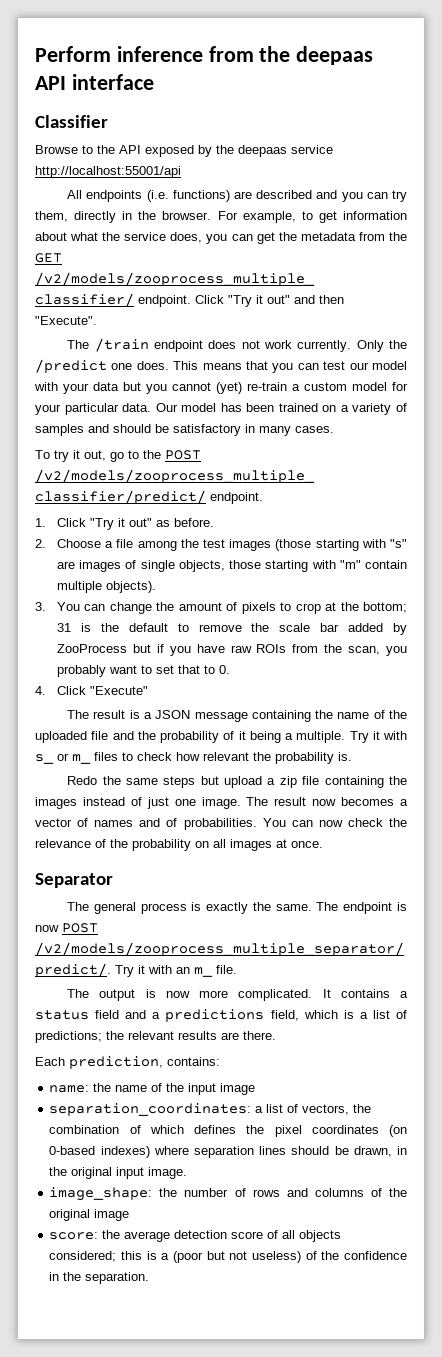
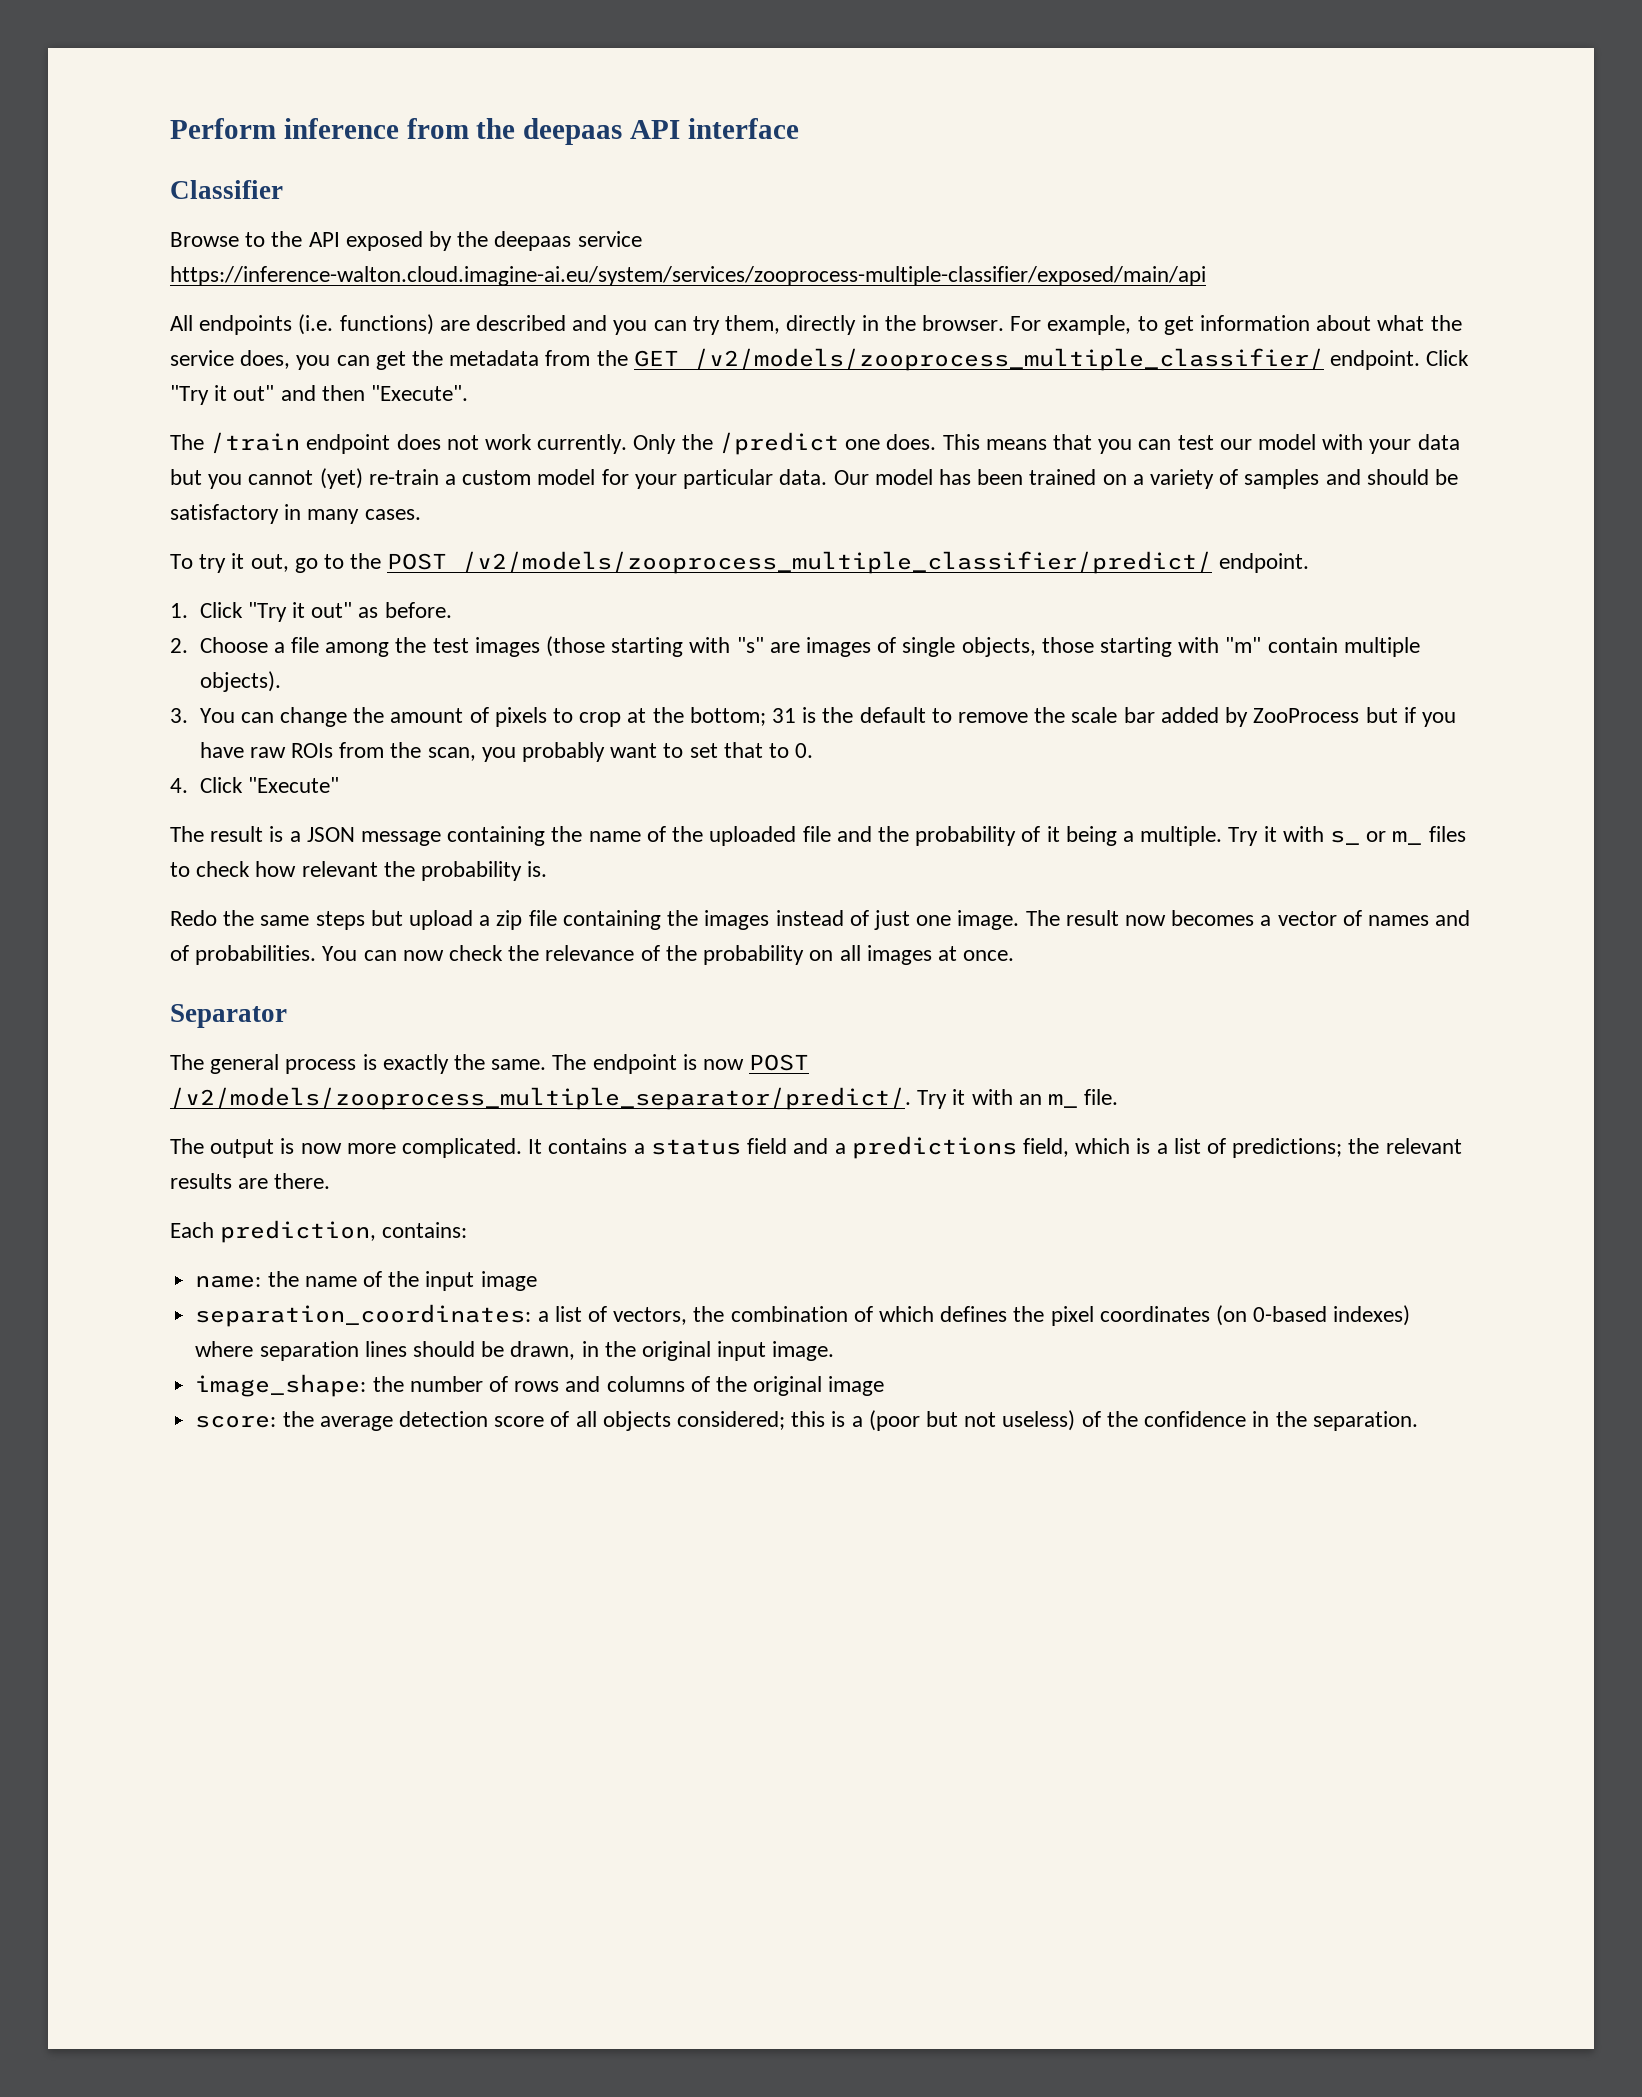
[35,166,181,178] http://localhost:55001/api -> [170,266,1206,286] https://inference-walton.cloud.imagine-ai.eu/system/services/zooprocess-multiple-classifier/exposed/main/api

